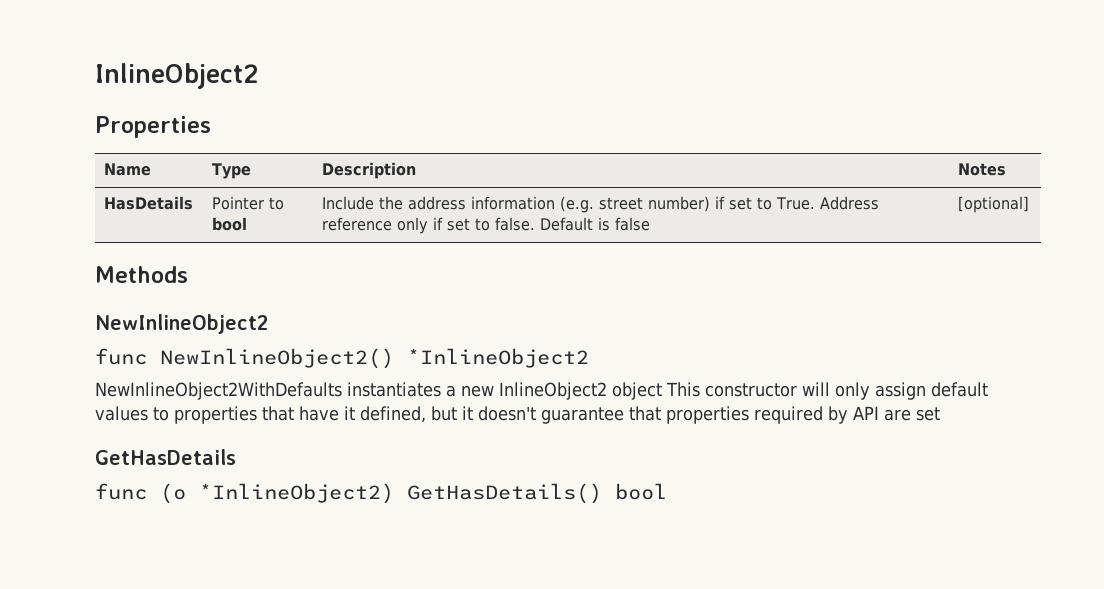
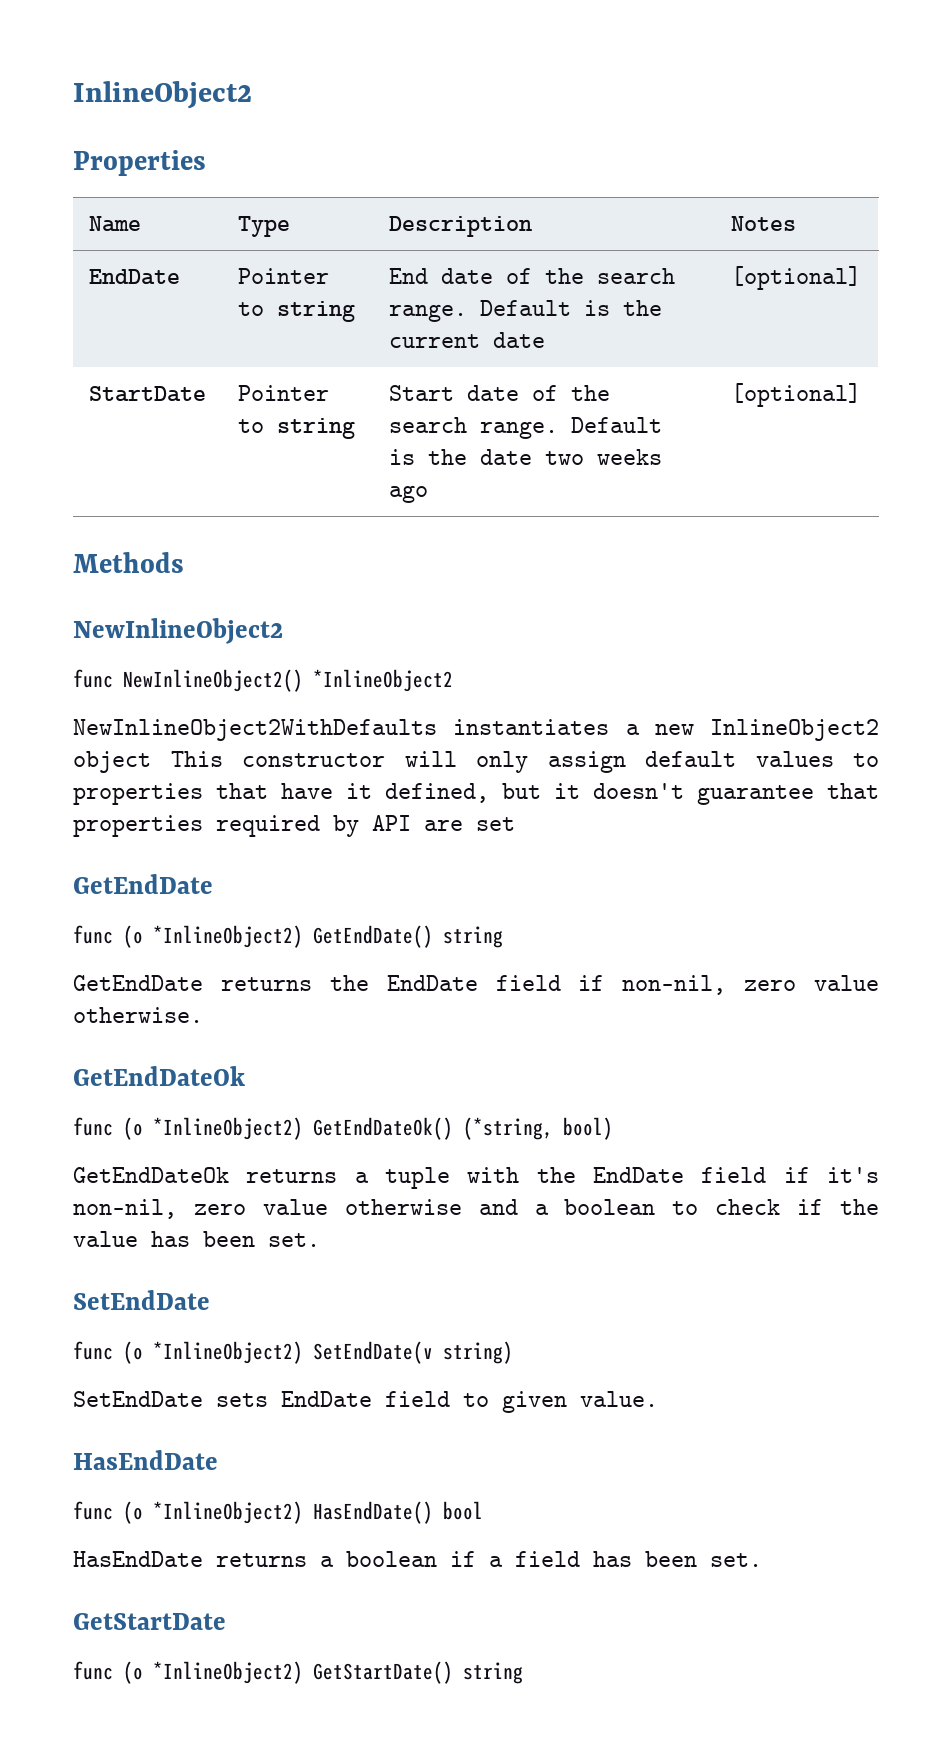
[104,196,194,210] [212,196,285,210] [212,217,248,231] [322,196,880,213] [322,217,651,234] HasDetails | Pointer to bool | Include the address information (e.g. street number) if set to True. Address reference only if set to false. Default is false -> [88,269,180,285] [237,268,329,284] [237,301,355,322] [388,268,675,284] [388,300,662,322] [388,332,545,348] [730,266,861,290] [88,386,206,402] [237,385,329,401] [237,418,355,439] [388,385,610,401] [388,417,662,439] [388,449,662,465] [388,485,428,503] EndDate | Pointer to string | End date of the search range. Default is the current date | [optional] // StartDate | Pointer to string | Start date of the search range. Default is the date two weeks ago
[95,449,236,465] [95,483,667,504] GetHasDetails // func (o *InlineObject2) GetHasDetails() bool -> [73,874,213,894] [73,925,503,948] [73,975,879,995] [73,1007,203,1023] [73,1066,245,1086] [73,1117,613,1140] [73,1167,880,1189] [73,1199,879,1219] [73,1231,320,1247] [73,1290,210,1310] [73,1341,513,1364] [73,1391,658,1413] [73,1450,218,1470] [73,1501,483,1524] [73,1551,762,1567] [73,1613,226,1630] [73,1661,523,1684] GetEndDate // func (o *InlineObject2) GetEndDate() string // GetEndDate returns the EndDate field if non-nil, zero value otherwise. // GetEndDateOk // func (o *InlineObject2) GetEndDateOk() (*string, bool) // GetEndDateOk returns a tuple with the EndDate field if it's non-nil, zero value otherwise and a boolean to check if the value has been set. // SetEndDate // func (o *InlineObject2) SetEndDate(v string) // SetEndDate sets EndDate field to given value. // HasEndDate // func (o *InlineObject2) HasEndDate() bool // HasEndDate returns a boolean if a field has been set. // GetStartDate // func (o *InlineObject2) GetStartDate() string

